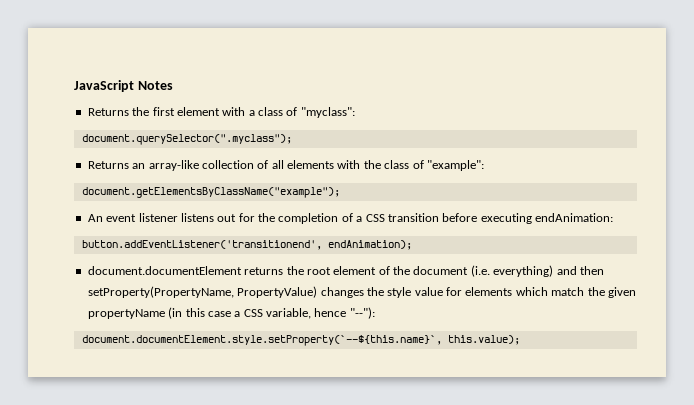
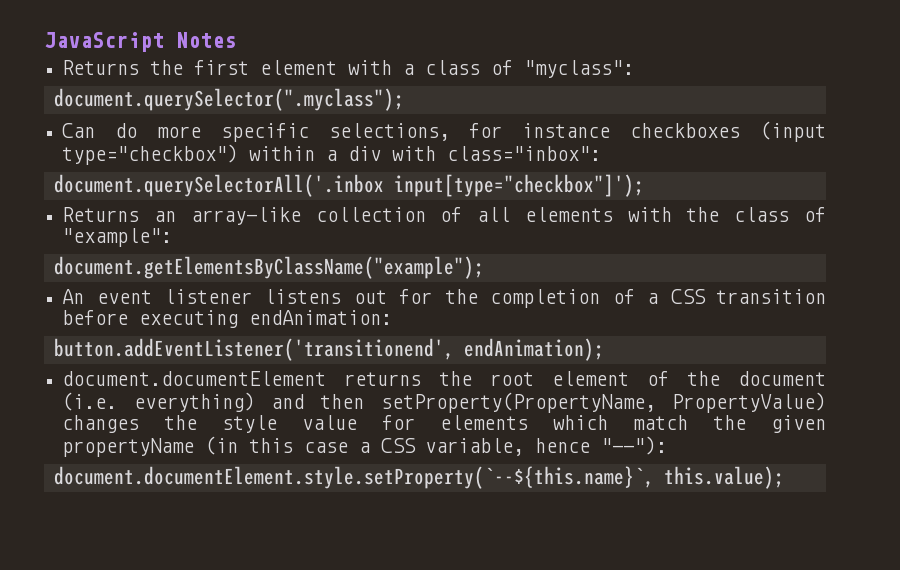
(292, 139) none -> [62,121,826,142] [62,144,602,165] [53,174,644,197] // Can do more specific selections, for instance checkboxes (input type="checkbox") within a div with class="inbox": // document.querySelectorAll('.inbox input[type="checkbox"]');

